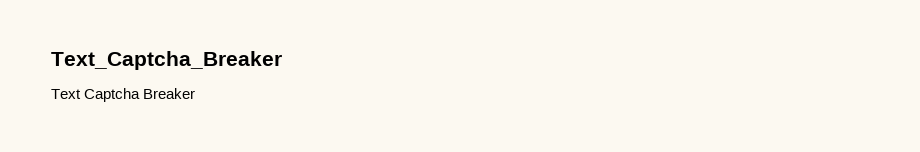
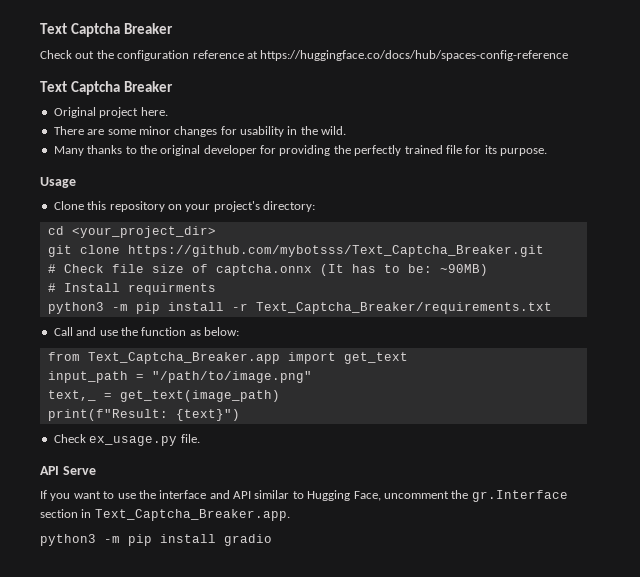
[51,51,282,70] [51,88,196,102] Text_Captcha_Breaker // Text Captcha Breaker -> [40,23,174,37] [40,50,569,61] [40,81,173,95] [53,107,168,118] [53,126,347,137] [53,145,547,156] [40,177,76,188] [53,201,315,212] [47,226,216,238] [47,245,544,257] [47,264,488,276] [47,283,216,295] [47,302,552,314] [53,327,239,336] [47,352,408,364] [47,371,312,383] [47,390,280,402] [47,409,240,421] [53,434,200,446] [40,466,96,475] [40,490,568,502] [40,509,290,521] [40,534,272,546] Text Captcha Breaker // Check out the configuration reference at https://huggingface.co/docs/hub/spaces-config-reference // Text Captcha Breaker // Original project here. // There are some minor changes for usability in the wild. // Many thanks to the original developer for providing the perfectly trained file for its purpose. // Usage // Clone this repository on your project's directory: // cd <your_project_dir> // git clone https://github.com/mybotsss/Text_Captcha_Breaker.git // # Check file size of captcha.onnx (It has to be: ~90MB) // # Install requirments // python3 -m pip install -r Text_Captcha_Breaker/requirements.txt // Call and use the function as below: // from Text_Captcha_Breaker.app import get_text // input_path = "/path/to/image.png" // text,_ = get_text(image_path) // print(f"Result: {text}") // Check ex_usage.py file. // API Serve // If you want to use the interface and API similar to Hugging Face, uncomment the gr.Interface section in Text_Captcha_Breaker.app. // python3 -m pip install gradio

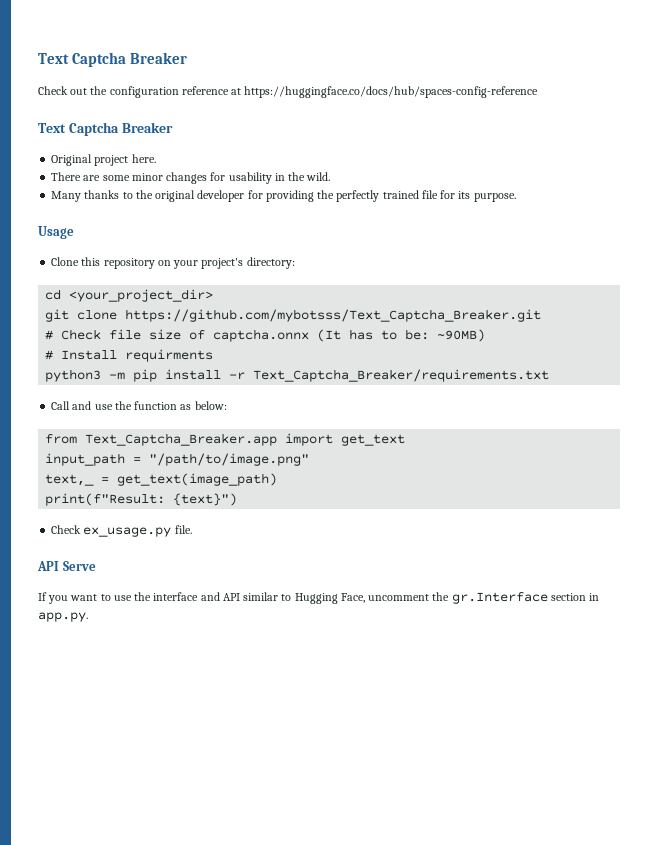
[94,509,290,521] [40,534,272,546] Text_Captcha_Breaker.app. // python3 -m pip install gradio -> [38,612,88,622] app.py.

